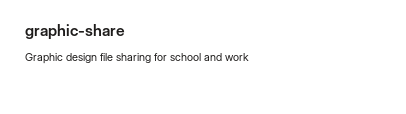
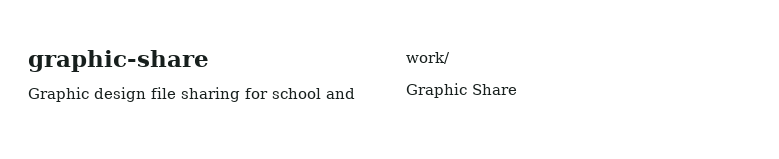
[225,53,249,61] work -> [406,52,450,64] [406,83,517,98] work/ // Graphic Share

